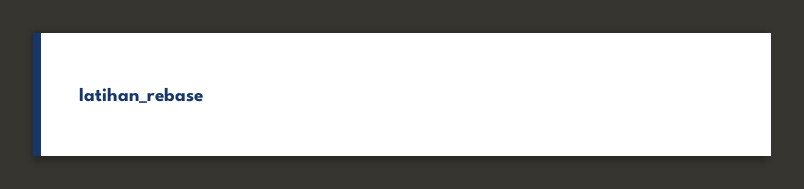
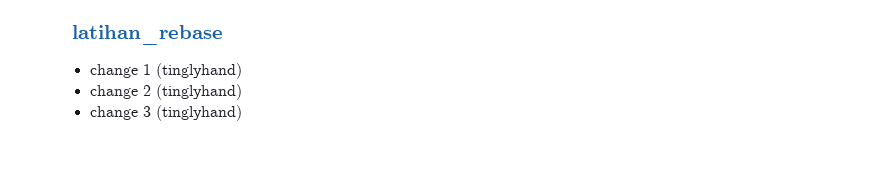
(203, 95) none -> [89,63,242,79] [89,84,242,100] [89,105,242,121] // change 1 (tinglyhand) // change 2 (tinglyhand) // change 3 (tinglyhand)

